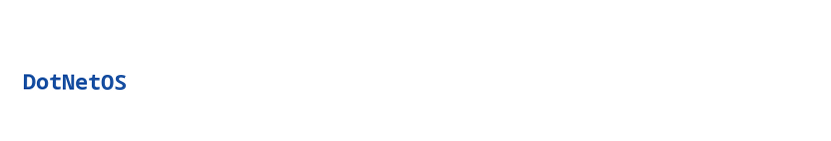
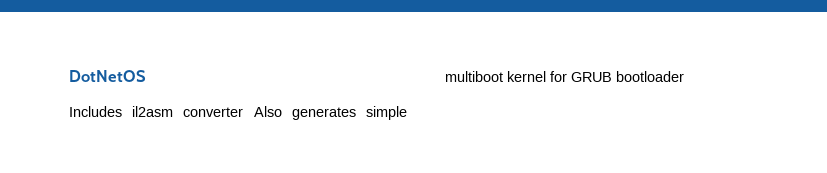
(127, 82) none -> [69,106,407,120] [445,71,684,82] // Includes il2asm converter Also generates simple multiboot kernel for GRUB bootloader

